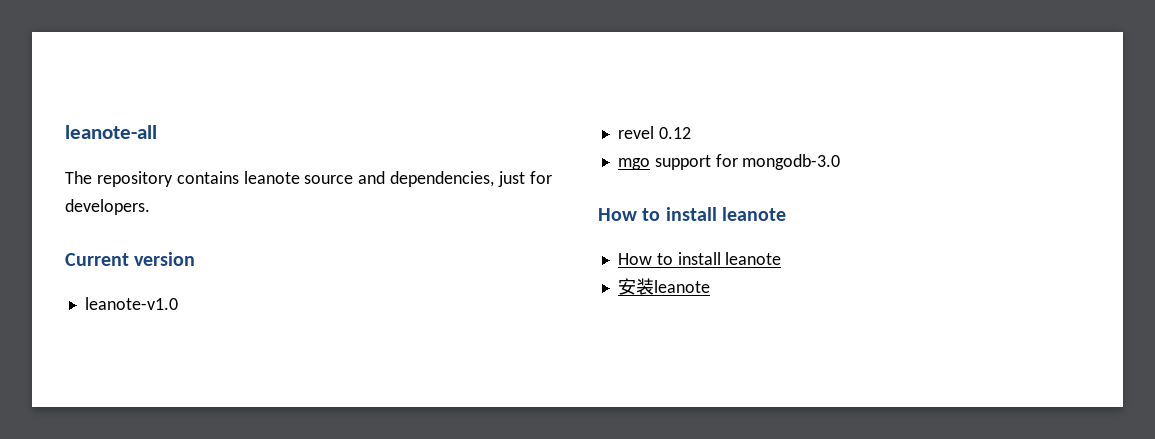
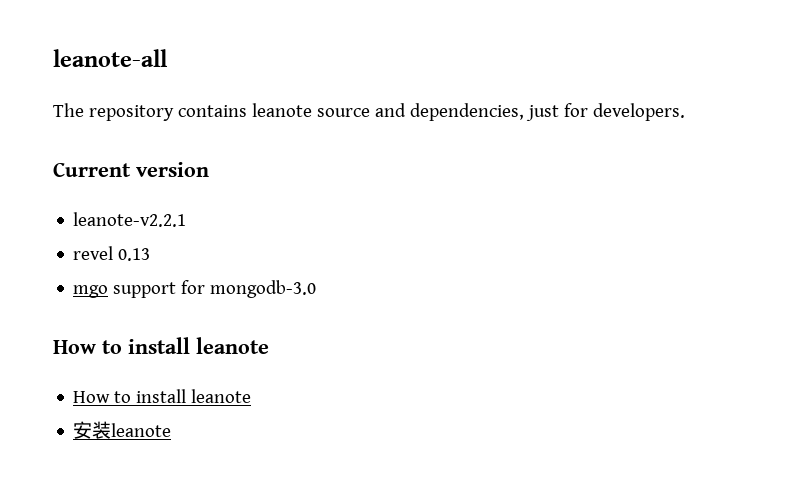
[84,297,178,310] leanote-v1.0 -> [73,212,187,227] leanote-v2.2.1
[658,127,691,139] 0.12 -> [118,248,151,261] 0.13

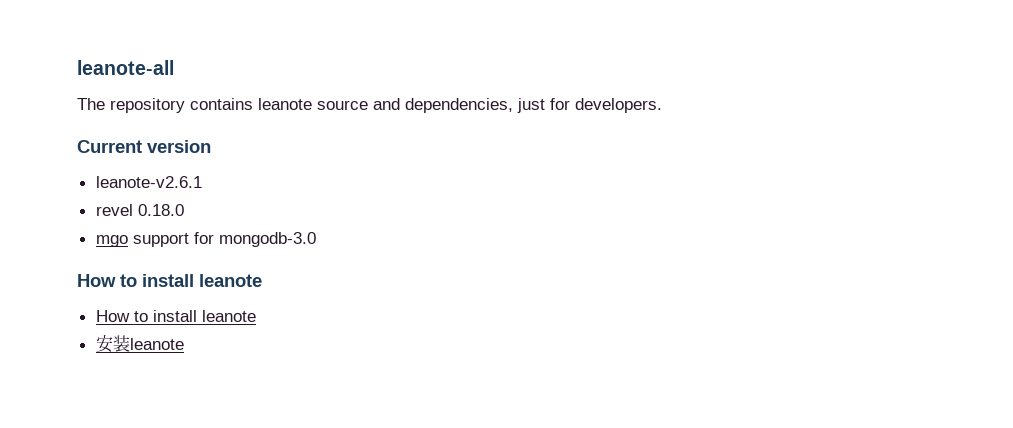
[73,212,187,227] leanote-v2.2.1 -> [95,176,202,188] leanote-v2.6.1
[118,248,151,261] 0.13 -> [137,204,184,216] 0.18.0

